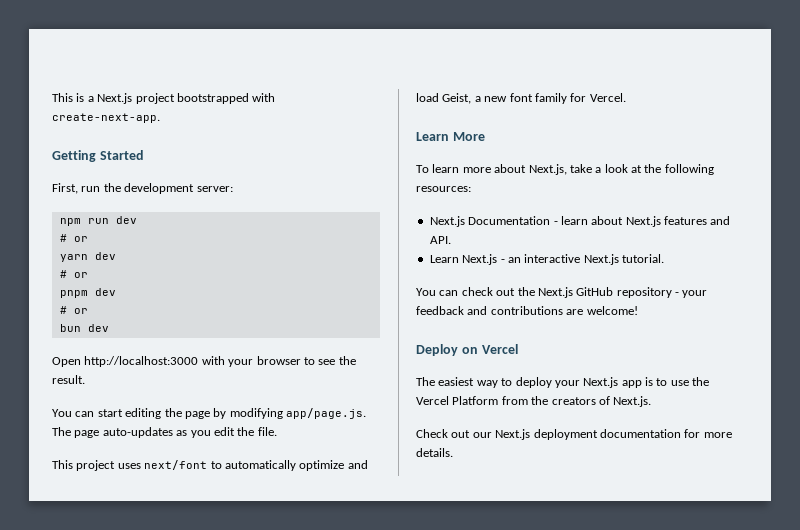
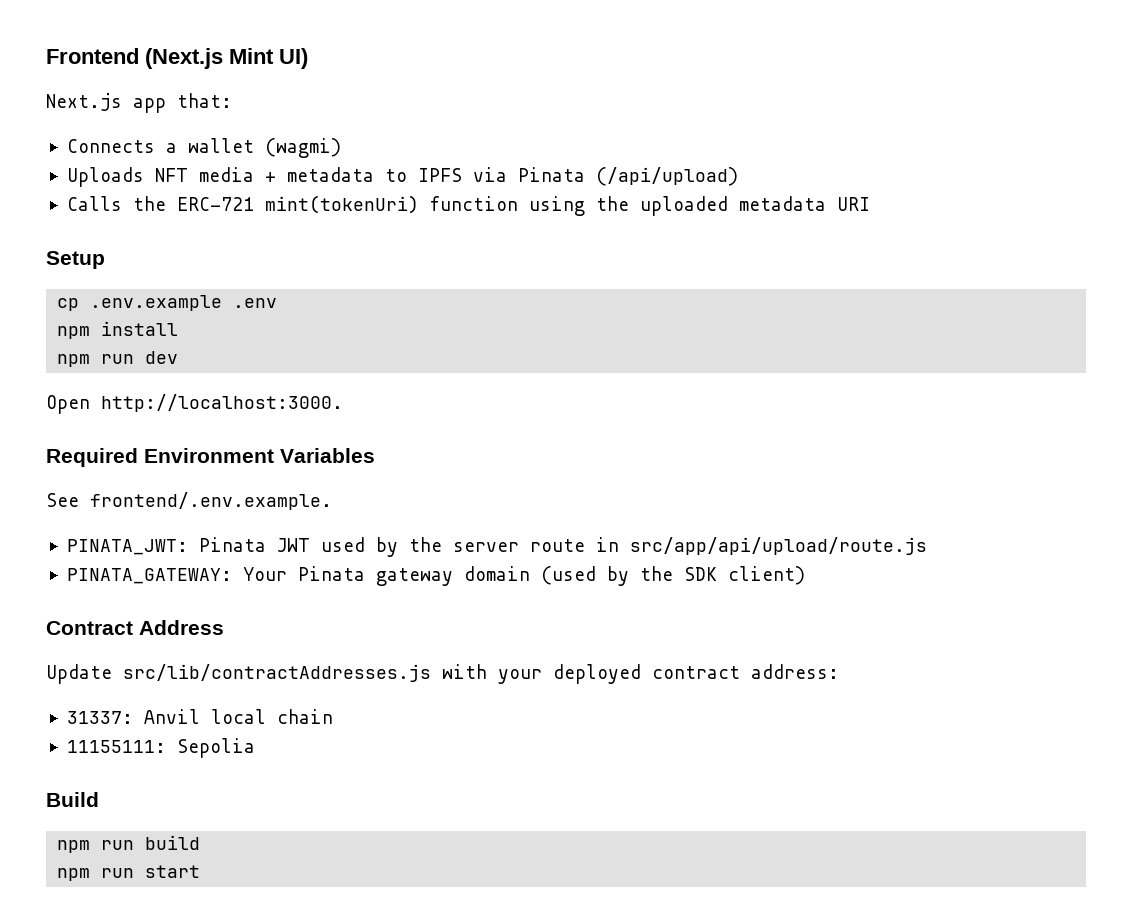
[52,93,276,104] [52,113,160,123] [52,150,144,162] [52,183,233,194] [59,216,137,226] [59,234,88,242] [59,252,116,262] [59,270,88,278] [59,288,116,298] [59,306,88,314] [59,324,109,332] [52,356,356,367] [52,375,85,384] [52,408,366,419] [52,427,277,438] [52,460,368,471] [416,93,626,104] [416,132,485,141] [416,164,714,175] [416,186,471,192] [429,216,731,227] [429,236,451,244] [429,254,664,265] [416,287,708,298] [416,306,638,315] [416,344,518,356] [416,377,710,388] [416,396,652,407] [416,429,732,440] [416,448,453,457] This is a Next.js project bootstrapped with create-next-app. // Getting Started // First, run the development server: // npm run dev // # or // yarn dev // # or // pnpm dev // # or // bun dev // Open http://localhost:3000 with your browser to see the result. // You can start editing the page by modifying app/page.js. The page auto-updates as you edit the file. // This project uses next/font to automatically optimize and load Geist, a new font family for Vercel. // Learn More // To learn more about Next.js, take a look at the following resources: // Next.js Documentation - learn about Next.js features and API. // Learn Next.js - an interactive Next.js tutorial. // You can check out the Next.js GitHub repository - your feedback and contributions are welcome! // Deploy on Vercel // The easiest way to deploy your Next.js app is to use the Vercel Platform from the creators of Next.js. // Check out our Next.js deployment documentation for more details. -> [46,48,308,69] [46,93,232,113] [66,138,341,158] [66,167,738,187] [66,195,870,216] [46,251,105,269] [57,295,278,311] [57,321,179,339] [57,351,179,367] [46,394,343,414] [46,448,375,467] [46,492,332,510] [66,537,927,557] [66,566,805,586] [46,620,224,635] [46,664,839,684] [66,709,333,724] [66,738,255,758] [46,792,99,807] [57,835,201,853] [57,865,201,881] Frontend (Next.js Mint UI) // Next.js app that: // Connects a wallet (wagmi) // Uploads NFT media + metadata to IPFS via Pinata (/api/upload) // Calls the ERC-721 mint(tokenUri) function using the uploaded metadata URI // Setup // cp .env.example .env // npm install // npm run dev // Open http://localhost:3000. // Required Environment Variables // See frontend/.env.example. // PINATA_JWT: Pinata JWT used by the server route in src/app/api/upload/route.js // PINATA_GATEWAY: Your Pinata gateway domain (used by the SDK client) // Contract Address // Update src/lib/contractAddresses.js with your deployed contract address: // 31337: Anvil local chain // 11155111: Sepolia // Build // npm run build // npm run start

